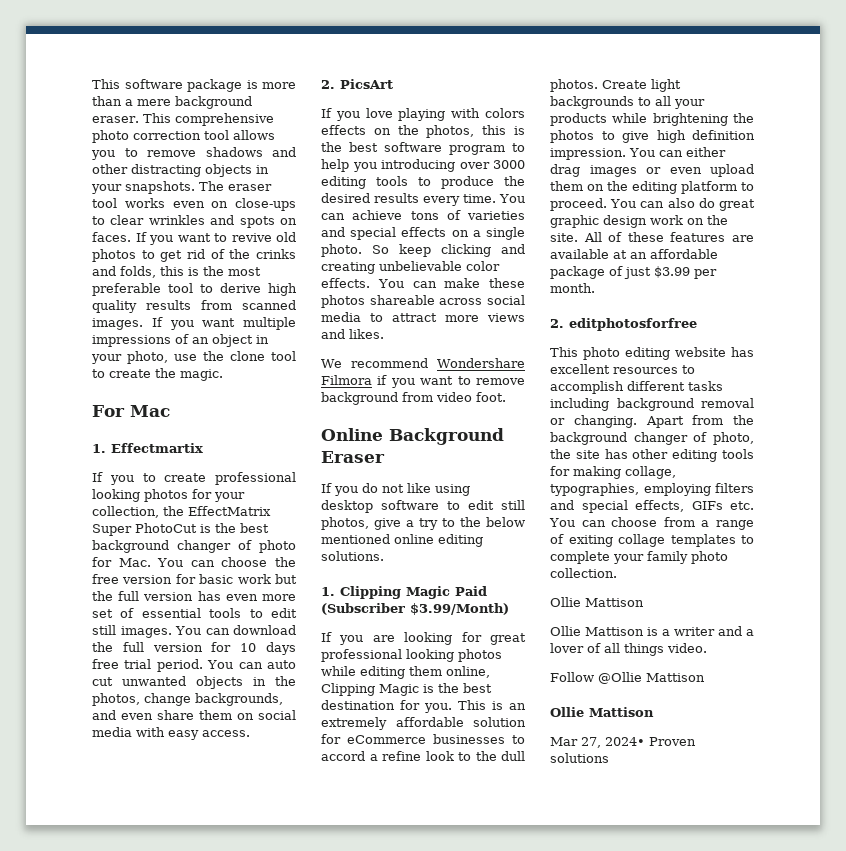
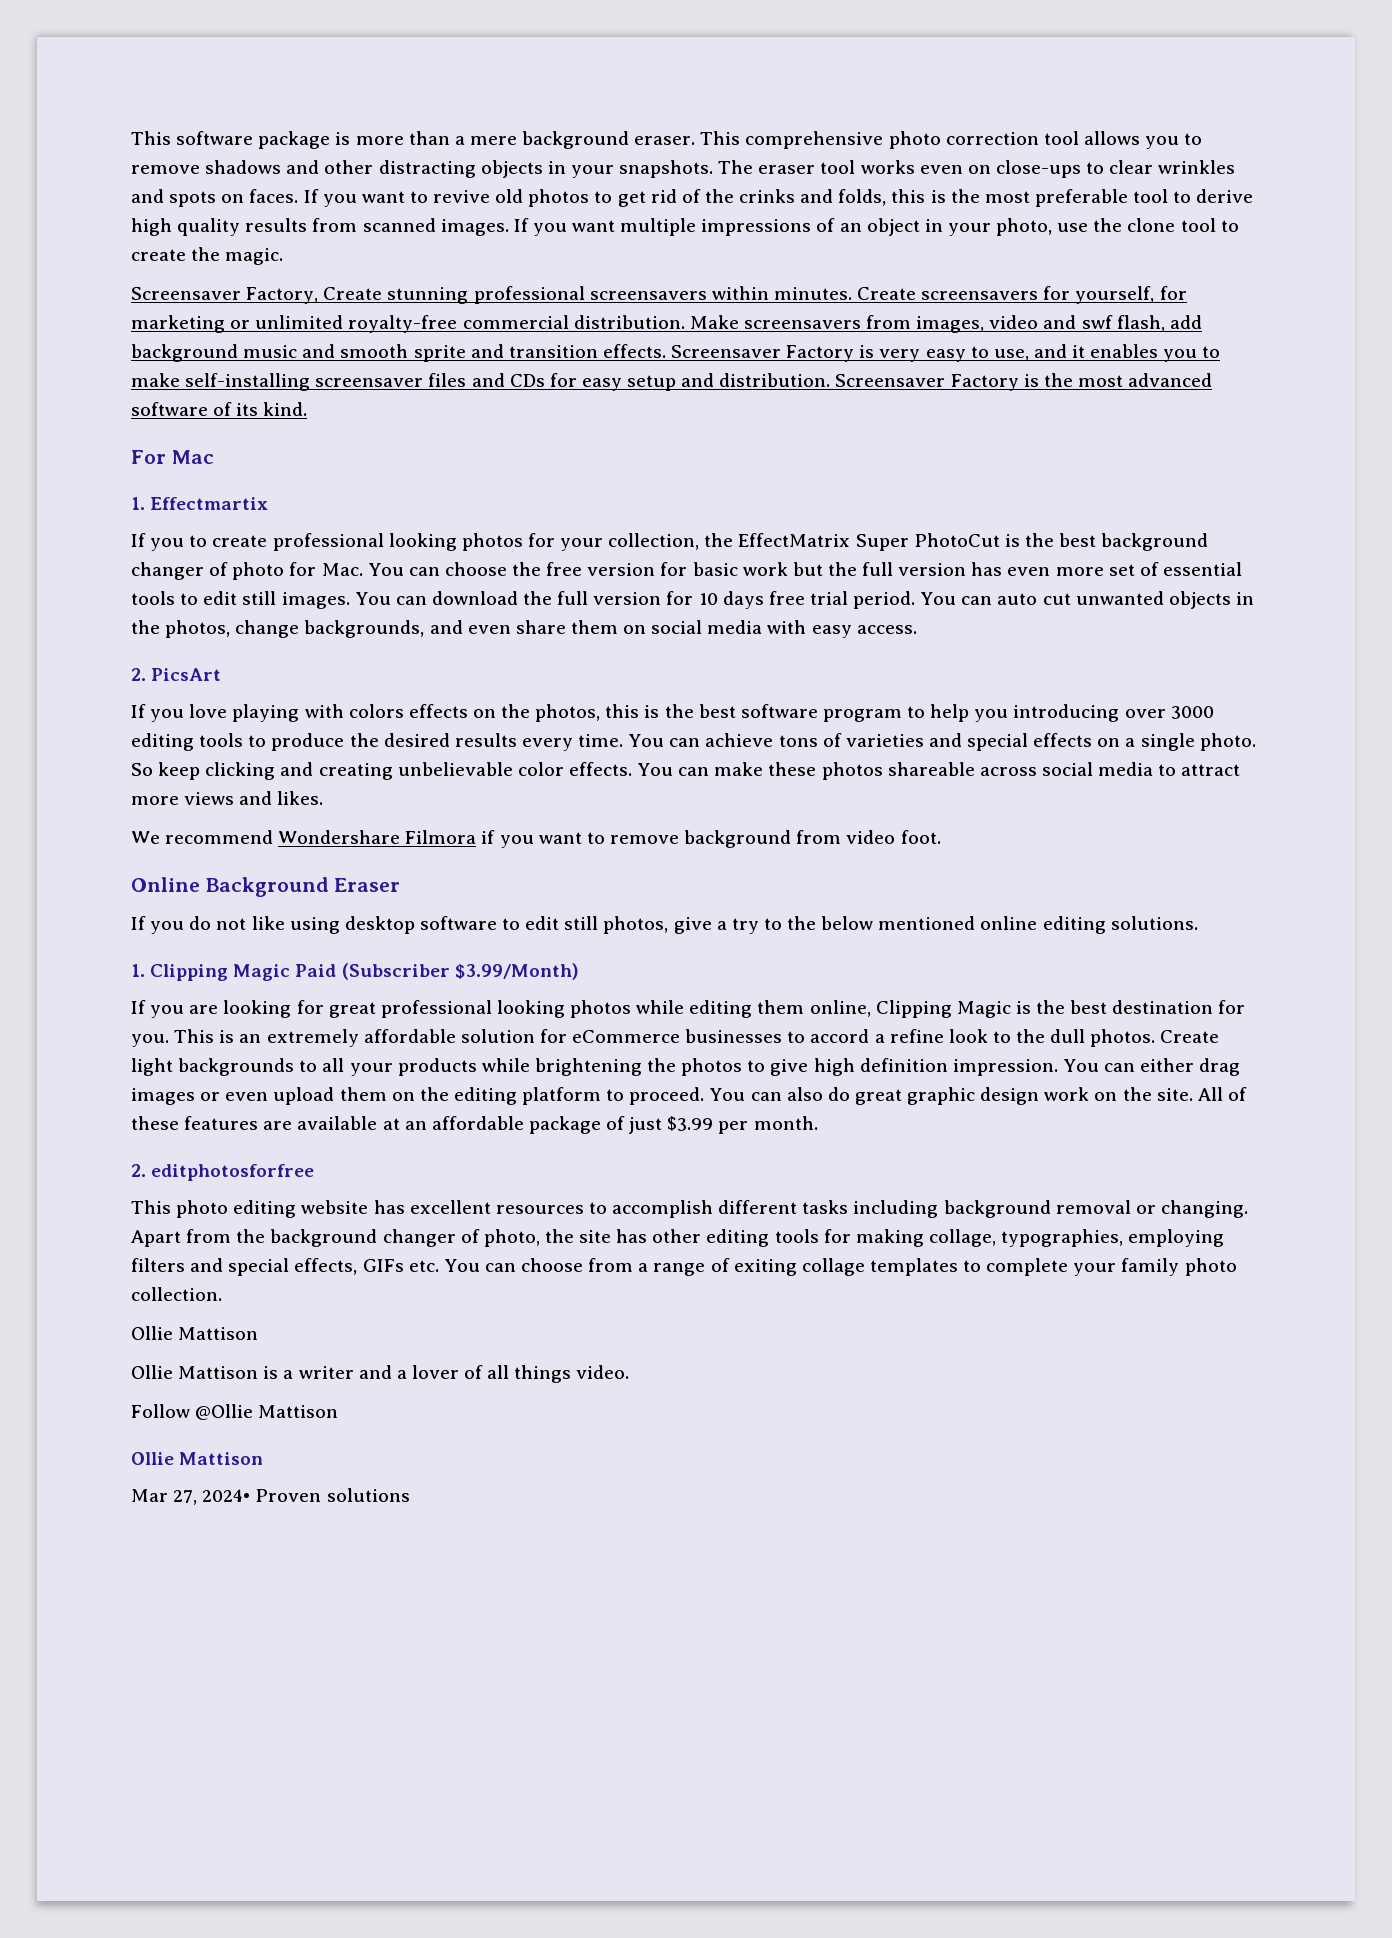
(223, 375) none -> [131,286,1187,304] [131,315,1202,333] [131,344,1221,362] [131,373,1213,391] [131,402,308,416] // Screensaver Factory, Create stunning professional screensavers within minutes. Create screensavers for yourself, for marketing or unlimited royalty-free commercial distribution. Make screensavers from images, video and swf flash, add background music and smooth sprite and transition effects. Screensaver Factory is very easy to use, and it enables you to make self-installing screensaver files and CDs for easy setup and distribution. Screensaver Factory is the most advanced software of its kind.

